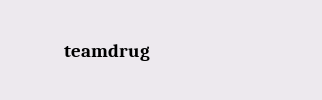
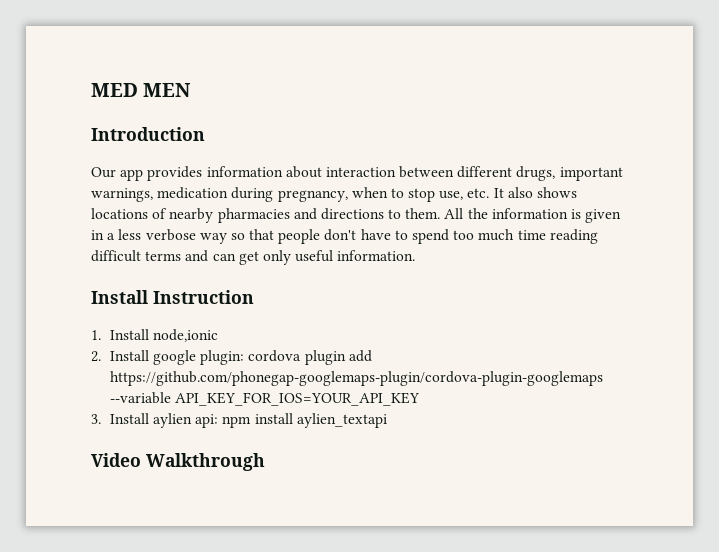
[64,44,150,61] teamdrug -> [91,83,192,97] [91,127,205,141] [91,166,623,181] [91,187,578,202] [91,208,622,223] [91,229,598,244] [91,250,416,265] [91,290,254,304] [91,329,219,342] [91,350,372,365] [109,371,603,386] [109,392,420,406] [91,413,387,428] [91,453,265,471] MED MEN // Introduction // Our app provides information about interaction between different drugs, important warnings, medication during pregnancy, when to stop use, etc. It also shows locations of nearby pharmacies and directions to them. All the information is given in a less verbose way so that people don't have to spend too much time reading difficult terms and can get only useful information. // Install Instruction // 1. Install node,ionic // 2. Install google plugin: cordova plugin add https://github.com/phonegap-googlemaps-plugin/cordova-plugin-googlemaps --variable API_KEY_FOR_IOS=YOUR_API_KEY // 3. Install aylien api: npm install aylien_textapi // Video Walkthrough

